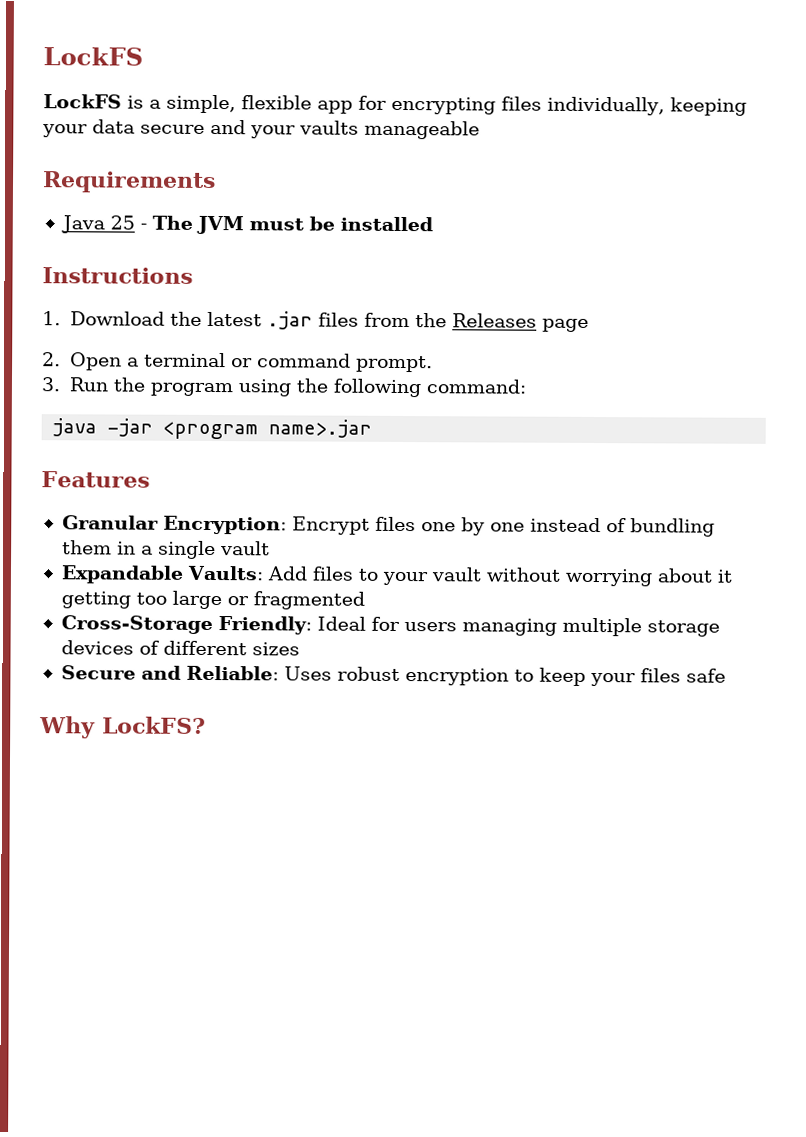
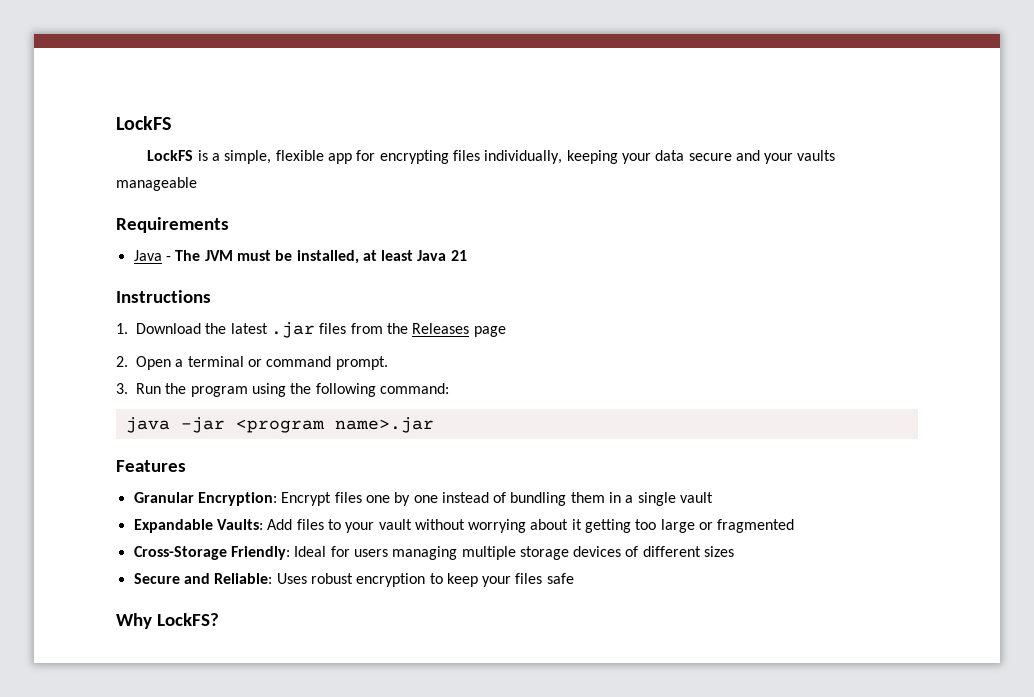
[109,215,135,230] 25 -> (162, 255) none
[339,216,433,232] installed -> [296,250,467,264] installed, at least Java 21

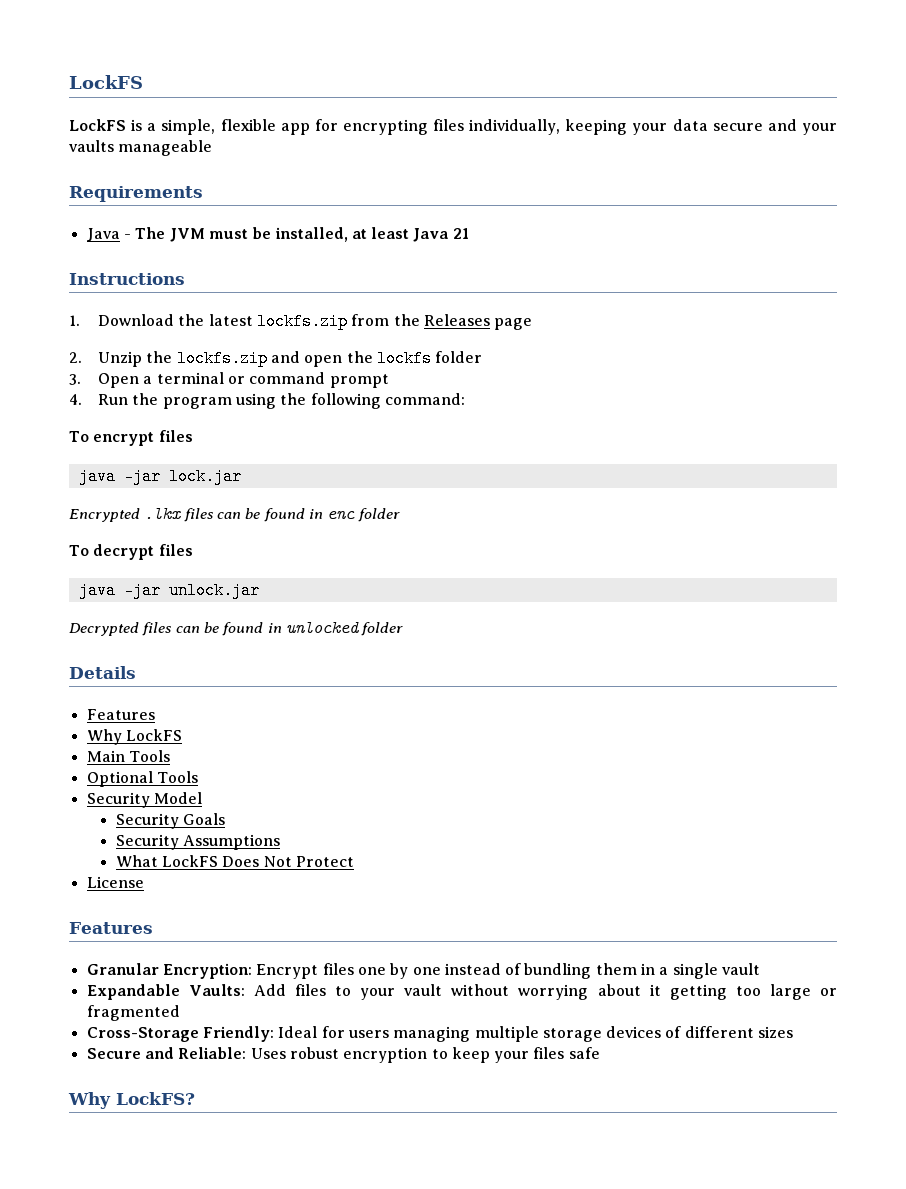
[270,322,347,338] .jar files -> [257,313,349,330] lockfs.zip
(128, 361) none -> [98,350,483,367] [69,374,81,385] Unzip the lockfs.zip and open the lockfs folder // 3.
[335,356,388,370] [116,383,128,394] prompt. // 3. -> [329,374,389,388] [69,394,82,405] prompt // 4.
[125,417,434,433] // java -jar <program name>.jar -> [69,430,193,446] [78,468,242,485] [69,507,400,522] [69,544,193,560] [78,582,260,599] [69,621,404,636] [69,666,136,679] [86,709,155,720] [86,729,182,745] [86,750,170,762] [86,771,198,787] [86,792,202,808] [115,813,226,829] [115,834,281,850] [115,855,355,867] [86,876,144,888] // To encrypt files // java -jar lock.jar // Encrypted .lkx files can be found in enc folder // To decrypt files // java -jar unlock.jar // Decrypted files can be found in unlocked folder // Details // Features // Why LockFS // Main Tools // Optional Tools // Security Model // Security Goals // Security Assumptions // What LockFS Does Not Protect // License

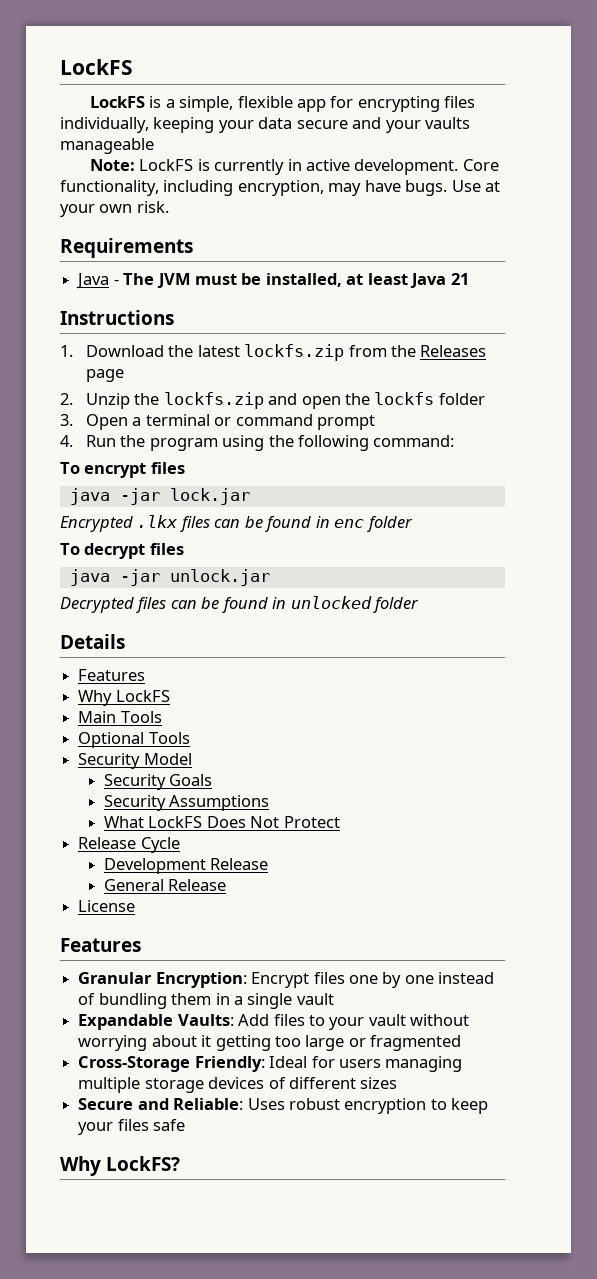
(213, 148) none -> [89,159,499,175] [60,180,501,196] [60,201,169,217] // Note: LockFS is currently in active development. Core functionality, including encryption, may have bugs. Use at your own risk.
(355, 861) none -> [78,837,180,853] [103,858,269,874] [103,879,227,891] // Release Cycle // Development Release // General Release

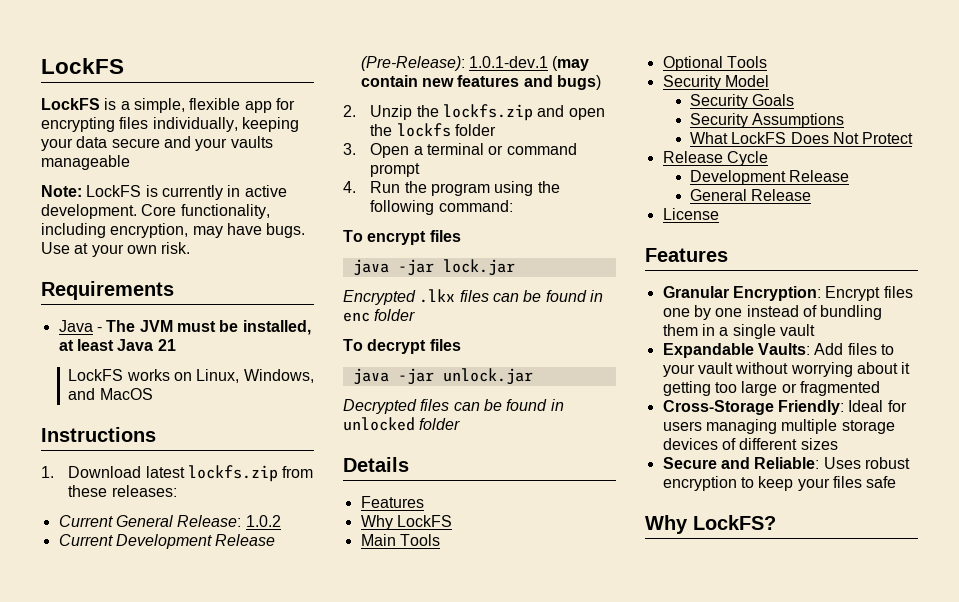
(469, 279) none -> [68,369,314,383] [68,388,153,400] // LockFS works on Linux, Windows, and MacOS
[168,345,194,357] the -> (142, 472) none
[391,345,487,357] [85,369,124,382] the Releases page -> [68,485,177,497] [58,515,281,527] [58,534,276,549] [360,56,590,71] [360,75,601,90] these releases: // Current General Release: 1.0.2 // Current Development Release (Pre-Release): 1.0.1-dev.1 (may contain new features and bugs)

